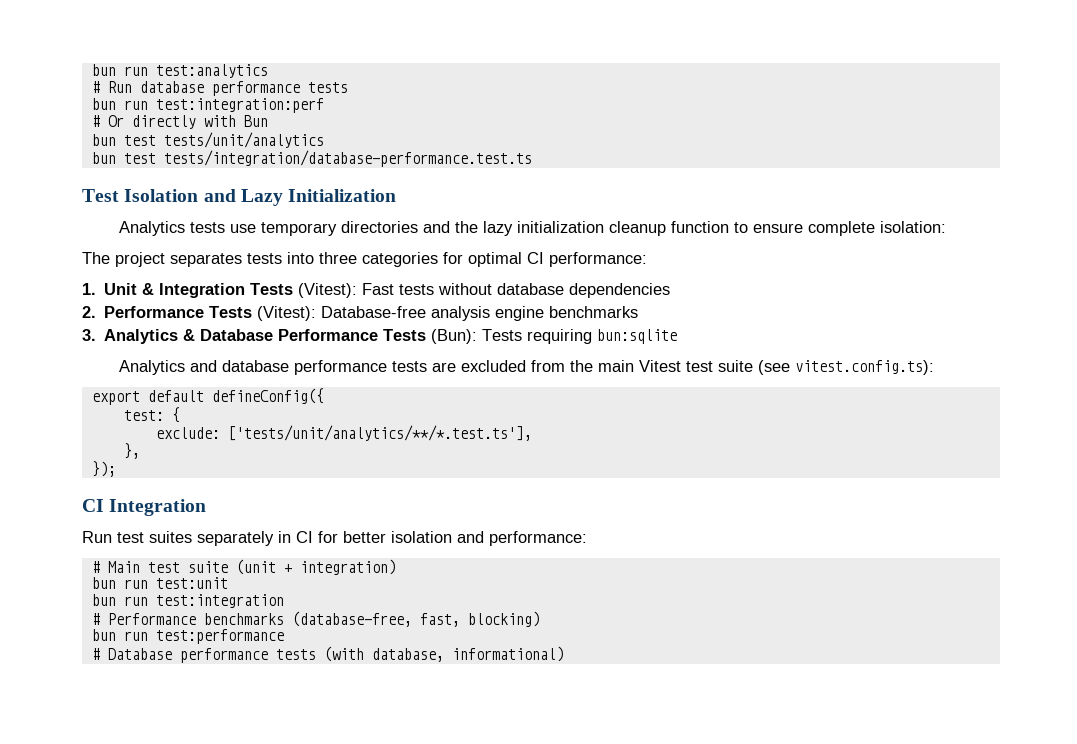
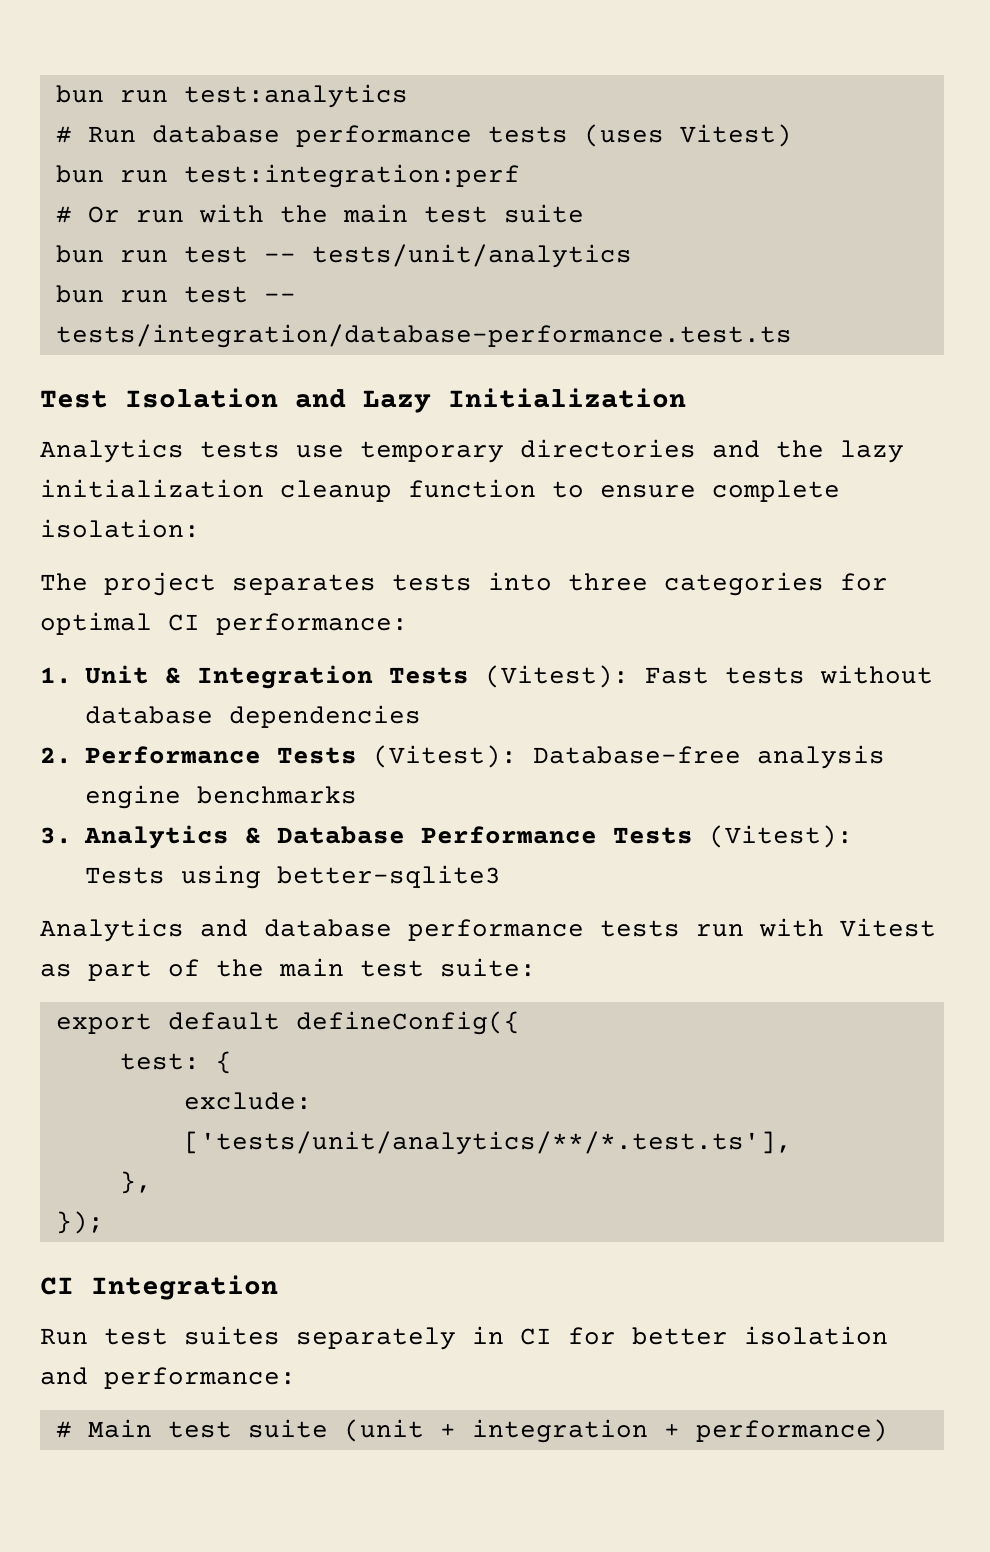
(348, 87) none -> [583,124,792,147] (uses Vitest)
[131,115,268,129] [91,134,156,146] directly with Bun // bun test -> [135,204,584,223] [55,245,296,263] run with the main test suite // bun run test --
[123,153,156,164] test -> [119,286,296,303] run test --
[431,329,678,344] (Bun): Tests requiring bun:sqlite -> [709,825,853,848] [85,865,501,889] (Vitest): Tests using better-sqlite3
[432,360,935,375] are excluded from the main Vitest test suite (see vitest.config.ts): -> [696,918,936,937] [40,958,536,981] run with Vitest as part of the main test suite:
[299,559,396,575] [91,577,228,589] [91,594,284,608] [91,611,540,627] [91,629,284,644] [91,646,564,663] integration) // bun run test:unit // bun run test:integration // # Performance benchmarks (database-free, fast, blocking) // bun run test:performance // # Database performance tests (with database, informational) -> [471,1419,888,1443] integration + performance)

